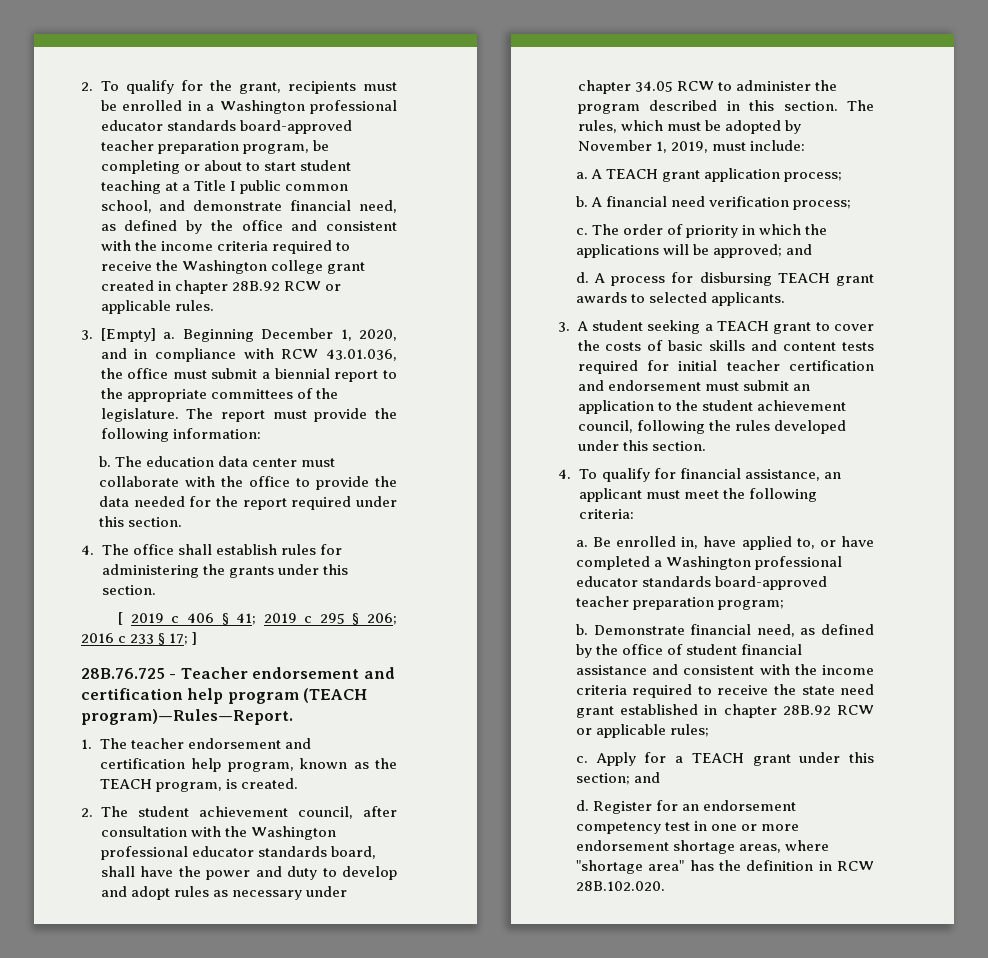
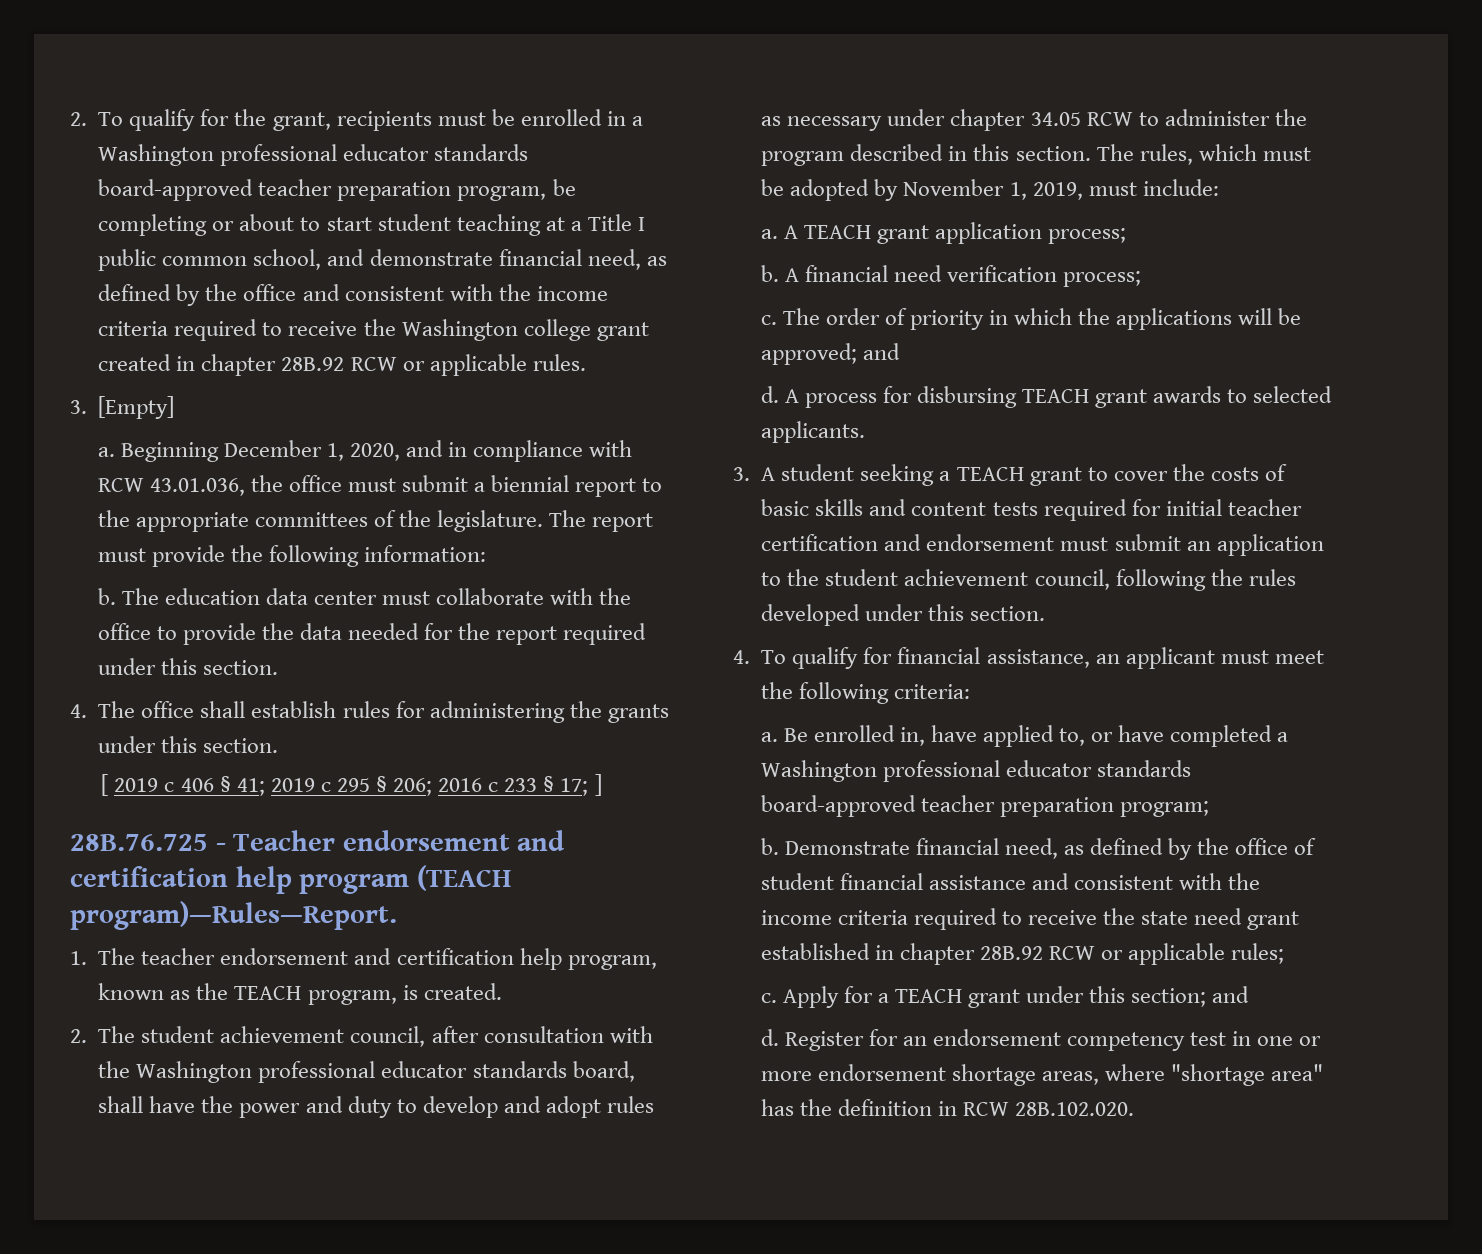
(156, 335) none -> (175, 407) //

